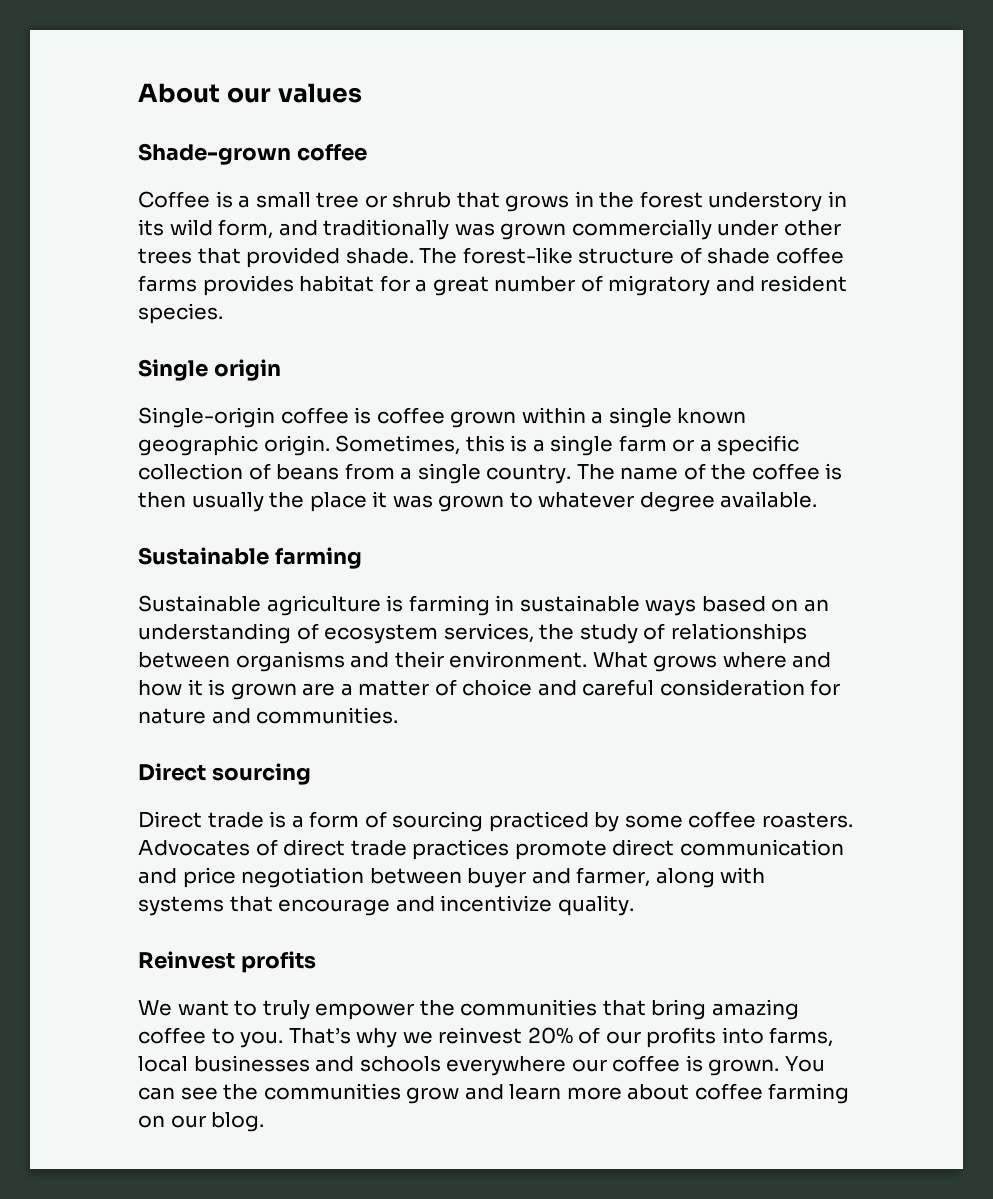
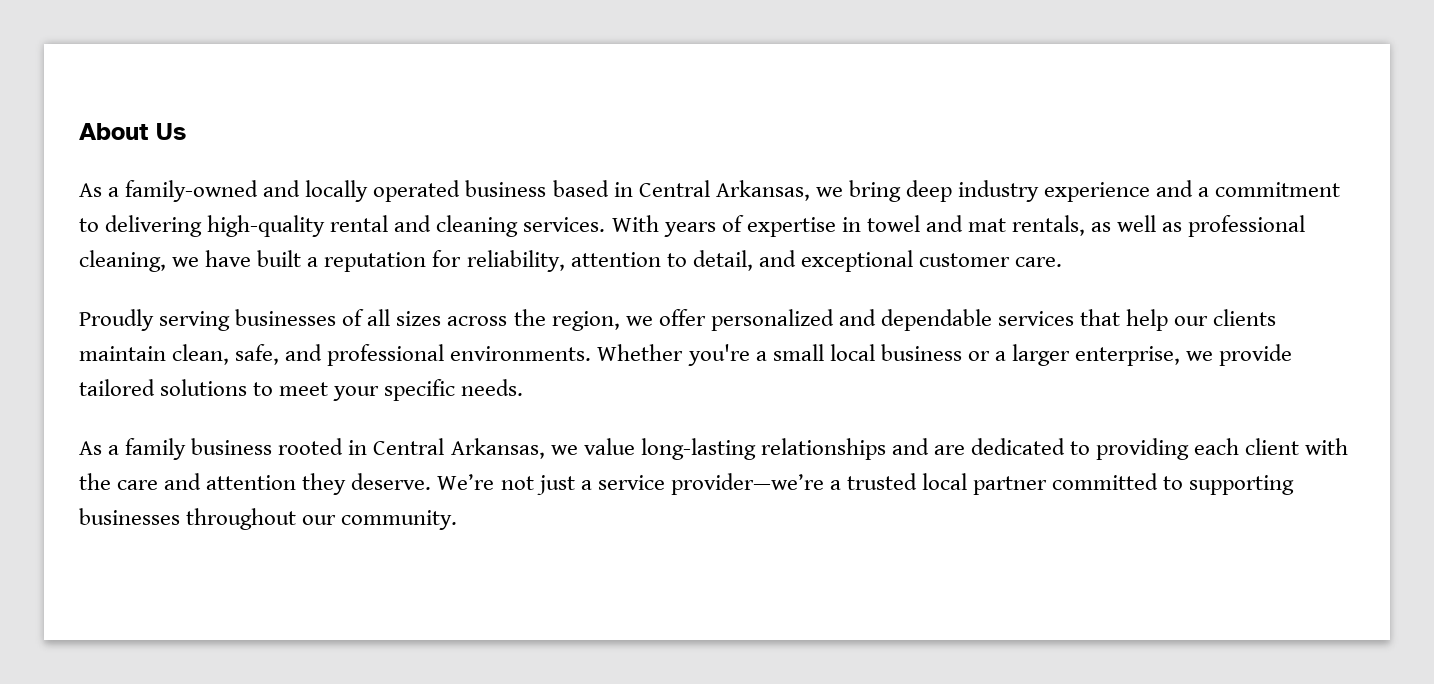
[226,83,362,103] [138,143,367,165] [138,191,847,212] [138,219,841,240] [138,247,844,268] [138,275,848,296] [138,303,223,324] [138,359,281,381] [138,407,747,428] [138,435,800,456] [138,463,843,484] [138,491,818,512] [138,547,362,569] [138,595,829,616] [138,623,807,644] [138,651,832,672] [138,679,841,700] [138,707,399,724] [138,763,311,785] [138,811,853,832] [138,839,844,860] [138,867,766,888] [138,895,634,916] [138,951,316,973] [138,999,799,1020] [138,1027,834,1048] [138,1055,825,1076] [138,1083,850,1104] [138,1112,265,1132] our values // Shade-grown coffee // Coffee is a small tree or shrub that grows in the forest understory in its wild form, and traditionally was grown commercially under other trees that provided shade. The forest-like structure of shade coffee farms provides habitat for a great number of migratory and resident species. // Single origin // Single-origin coffee is coffee grown within a single known geographic origin. Sometimes, this is a single farm or a specific collection of beans from a single country. The name of the coffee is then usually the place it was grown to whatever degree available. // Sustainable farming // Sustainable agriculture is farming in sustainable ways based on an understanding of ecosystem services, the study of relationships between organisms and their environment. What grows where and how it is grown are a matter of choice and careful consideration for nature and communities. // Direct sourcing // Direct trade is a form of sourcing practiced by some coffee roasters. Advocates of direct trade practices promote direct communication and price negotiation between buyer and farmer, along with systems that encourage and incentivize quality. // Reinvest profits // We want to truly empower the communities that bring amazing coffee to you. That’s why we reinvest 20% of our profits into farms, local businesses and schools everywhere our coffee is grown. You can see the communities grow and learn more about coffee farming on our blog. -> [156,123,186,140] [79,180,1341,202] [79,215,1306,237] [79,250,1063,272] [79,309,1277,331] [79,344,1293,366] [79,379,524,401] [79,438,1349,460] [79,473,1295,495] [79,508,458,530] Us // As a family-owned and locally operated business based in Central Arkansas, we bring deep industry experience and a commitment to delivering high-quality rental and cleaning services. With years of expertise in towel and mat rentals, as well as professional cleaning, we have built a reputation for reliability, attention to detail, and exceptional customer care. // Proudly serving businesses of all sizes across the region, we offer personalized and dependable services that help our clients maintain clean, safe, and professional environments. Whether you're a small local business or a larger enterprise, we provide tailored solutions to meet your specific needs. // As a family business rooted in Central Arkansas, we value long-lasting relationships and are dedicated to providing each client with the care and attention they deserve. We’re not just a service provider—we’re a trusted local partner committed to supporting businesses throughout our community.

